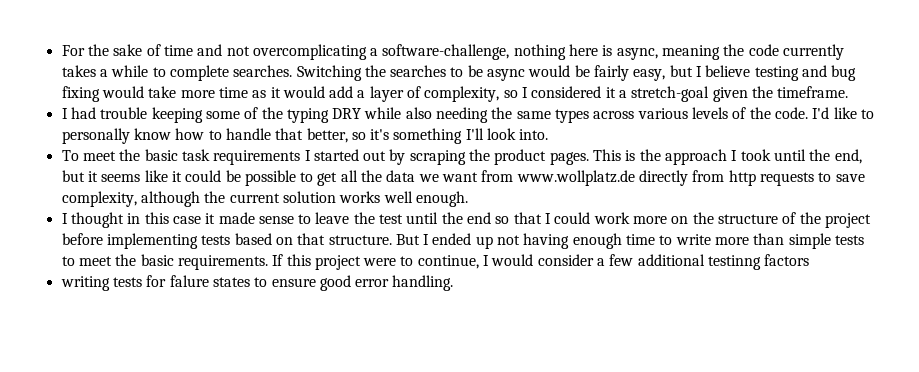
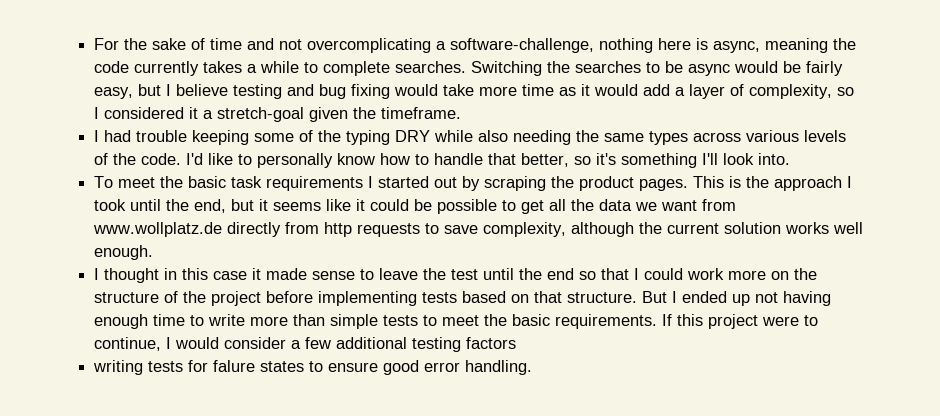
[708,255,762,270] testinng -> [412,337,462,352] testing

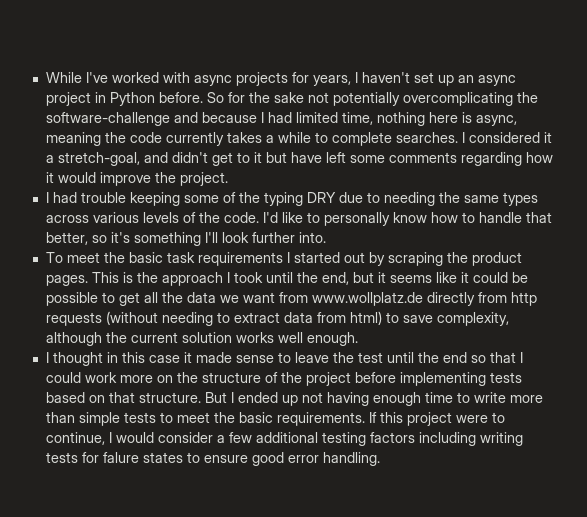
[94,38,595,53] For the sake of time and not overcomplicating a software-challenge, -> [45,72,516,86] [45,92,538,106] [45,112,373,126] While I've worked with async projects for years, I haven't set up an async project in Python before. So for the sake not potentially overcomplicating the software-challenge and because I had limited time,
[471,61,844,76] [94,84,855,99] [94,107,462,122] Switching the searches to be async would be fairly easy, but I believe testing and bug fixing would take more time as it would add a layer of complexity, so I considered it a stretch-goal given the timeframe. -> [461,132,552,143] [45,152,553,166] [45,172,228,186] I considered it a stretch-goal, and didn't get to it but have left some comments regarding how it would improve the project.
[434,130,509,142] while also -> [338,192,380,203] due to
(755, 159) none -> [251,232,295,243] further
(421, 230) none -> [105,311,382,326] (without needing to extract data from html)
(517, 343) // -> [418,432,476,446] including

